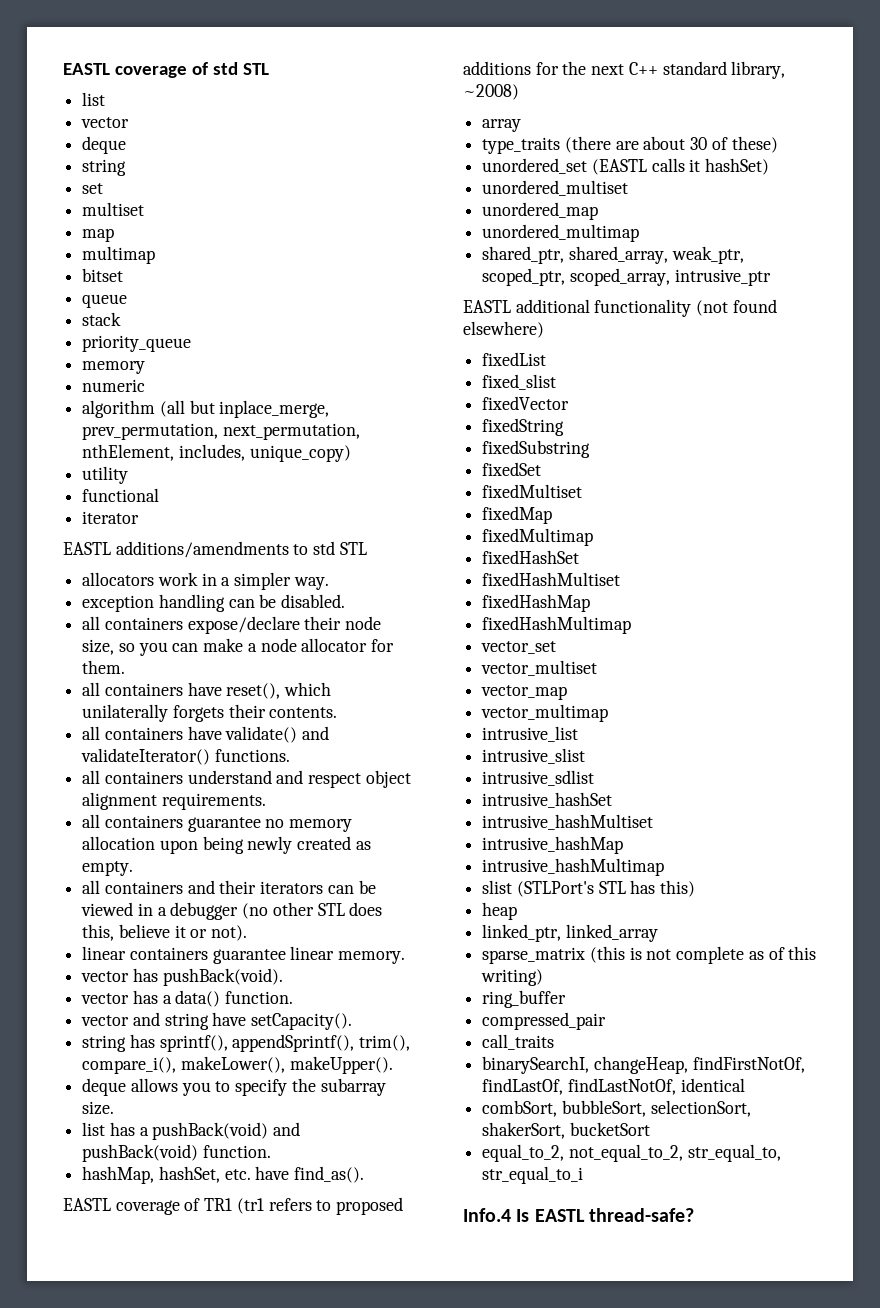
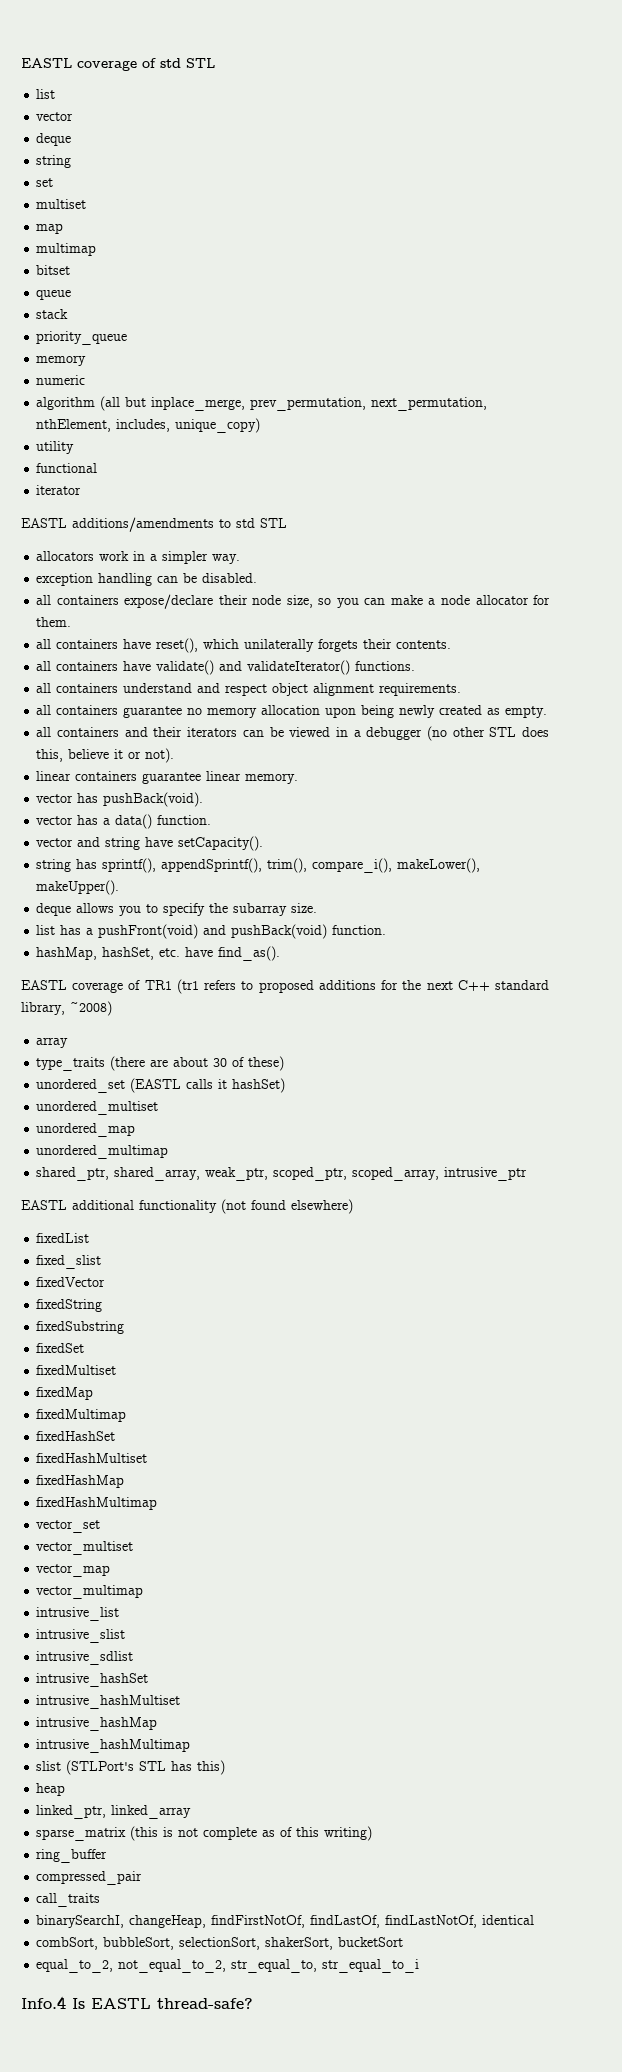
[152,1122,269,1140] pushBack(void) -> [98,924,199,939] pushFront(void)

